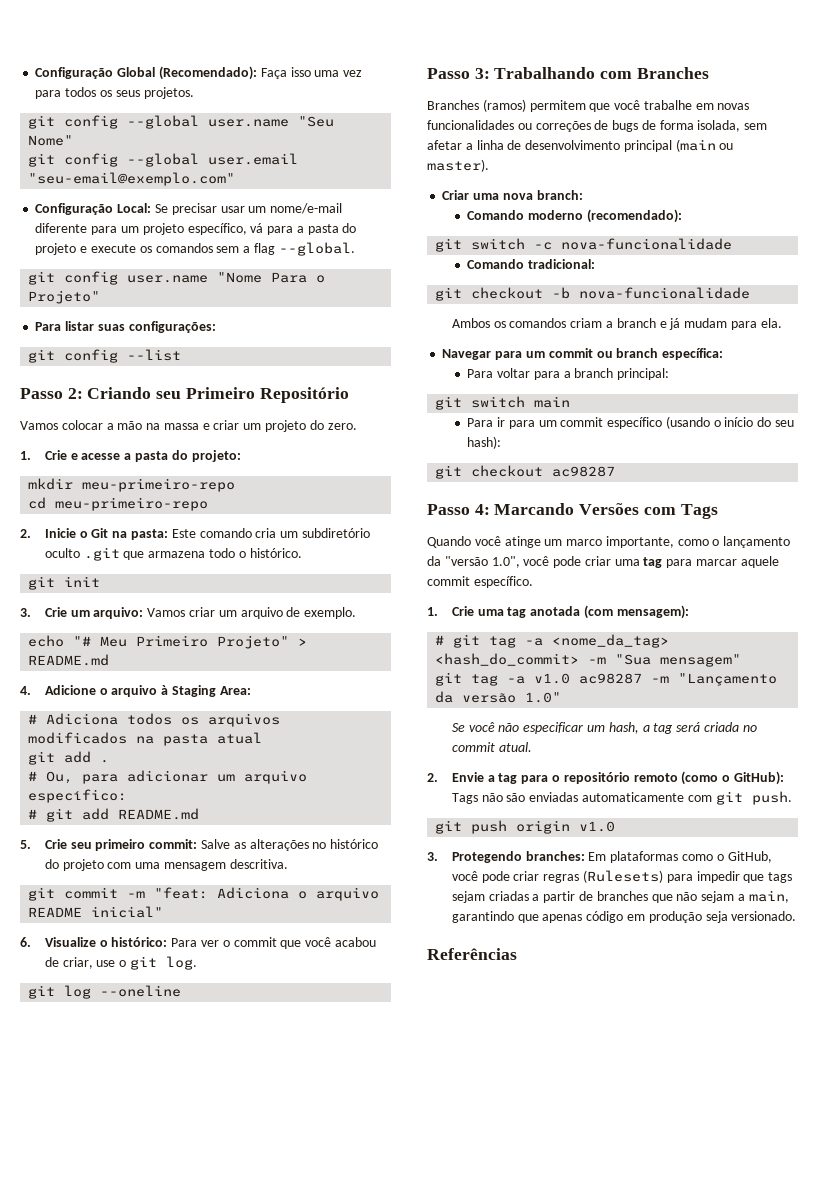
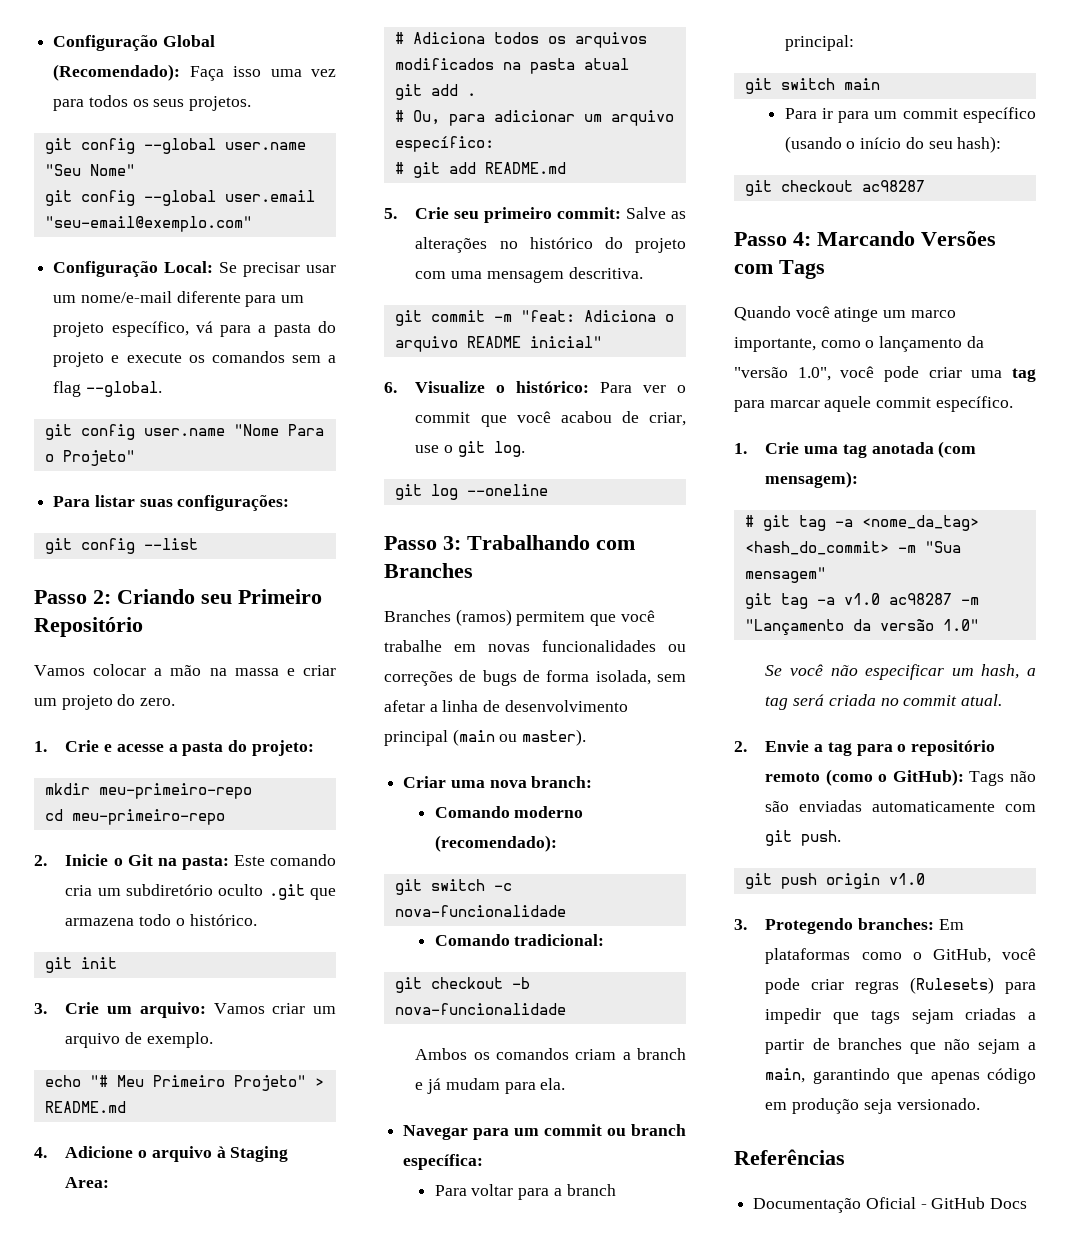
(517, 954) none -> [753,1197,1028,1213] // Documentação Oficial - GitHub Docs

